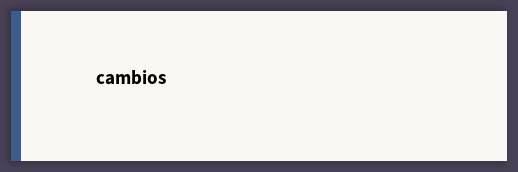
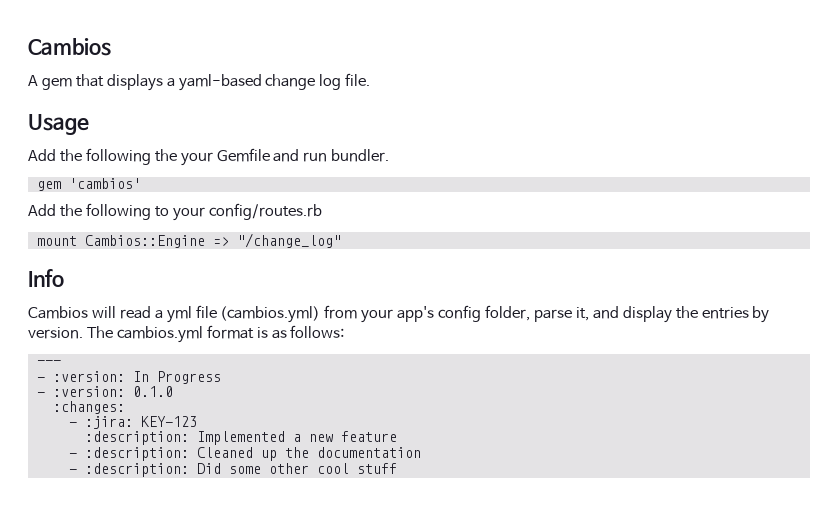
[96,70,166,85] cambios -> [28,38,111,56] [28,73,371,91] [28,114,89,135] [28,148,390,166] [36,178,141,191] [28,203,322,221] [36,233,341,248] [28,269,64,287] [28,305,770,323] [28,325,345,343] [36,360,61,365] [36,371,221,384] [36,386,173,397] [52,401,125,414] [68,416,197,429] [84,431,397,445] [68,447,421,461] [68,463,397,477] Cambios // A gem that displays a yaml-based change log file. // Usage // Add the following the your Gemfile and run bundler. // gem 'cambios' // Add the following to your config/routes.rb // mount Cambios::Engine => "/change_log" // Info // Cambios will read a yml file (cambios.yml) from your app's config folder, parse it, and display the entries by version. The cambios.yml format is as follows: // --- // - :version: In Progress // - :version: 0.1.0 // :changes: // - :jira: KEY-123 // :description: Implemented a new feature // - :description: Cleaned up the documentation // - :description: Did some other cool stuff

